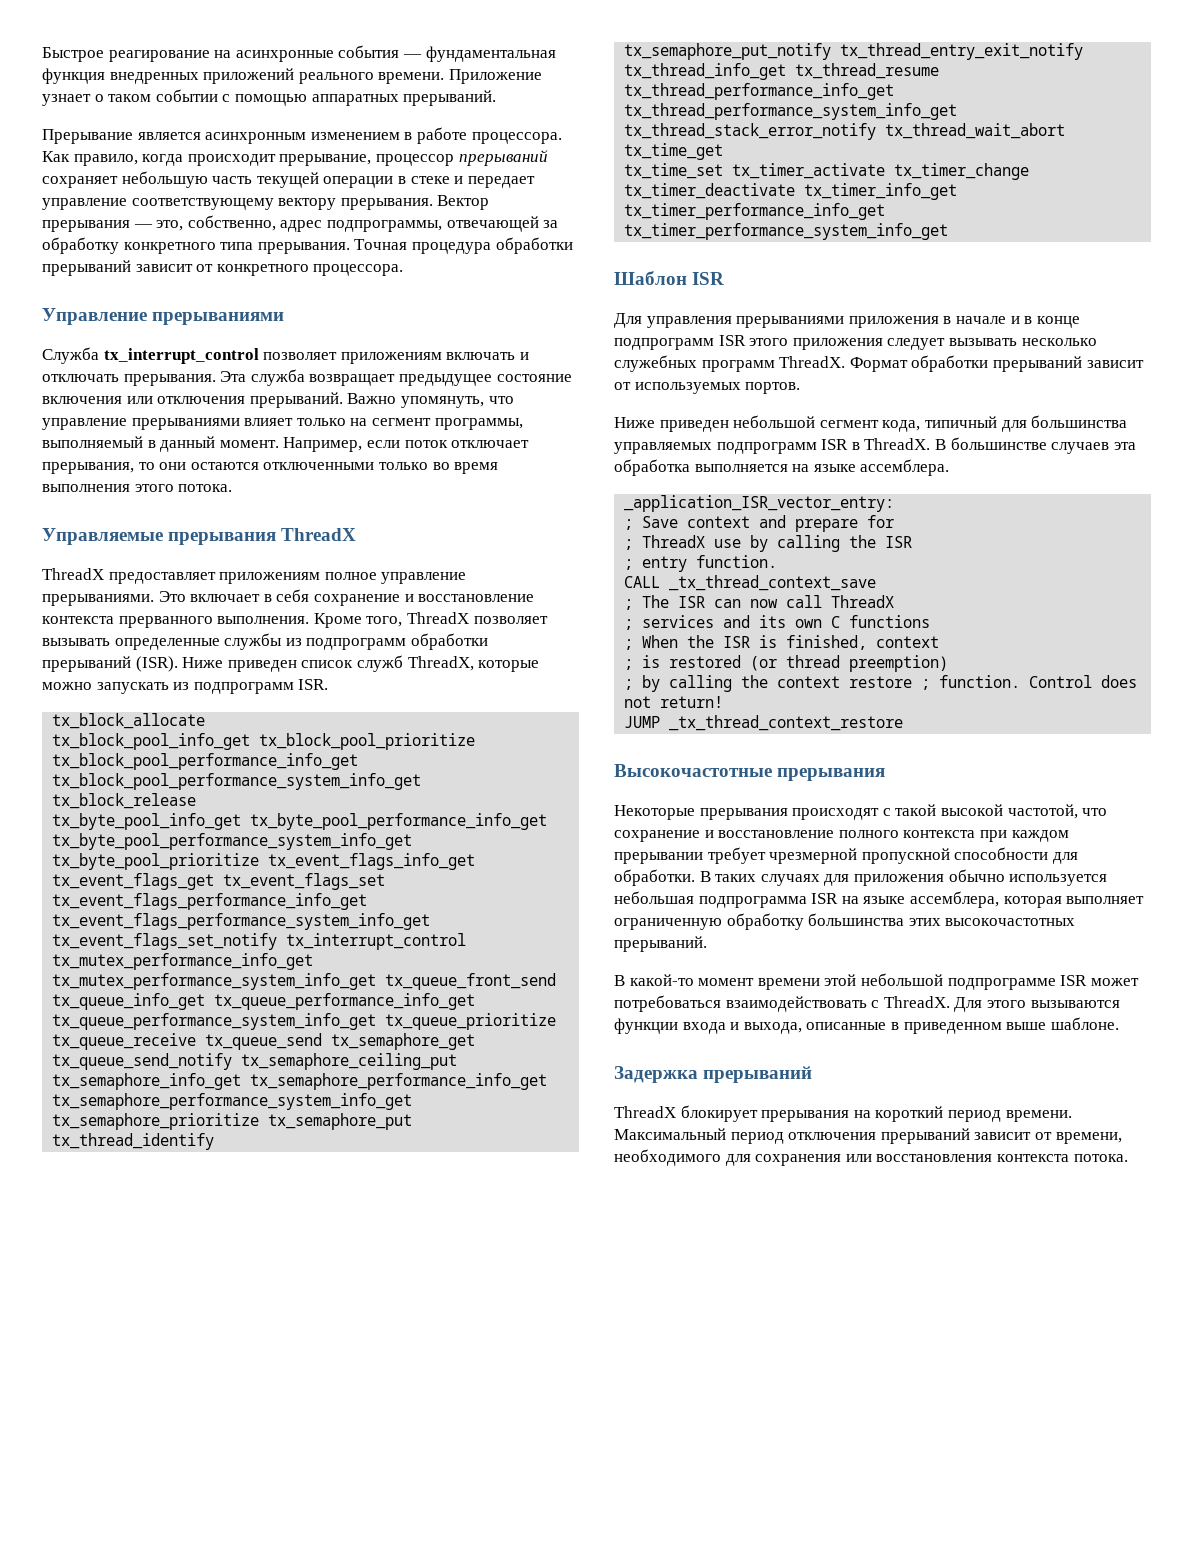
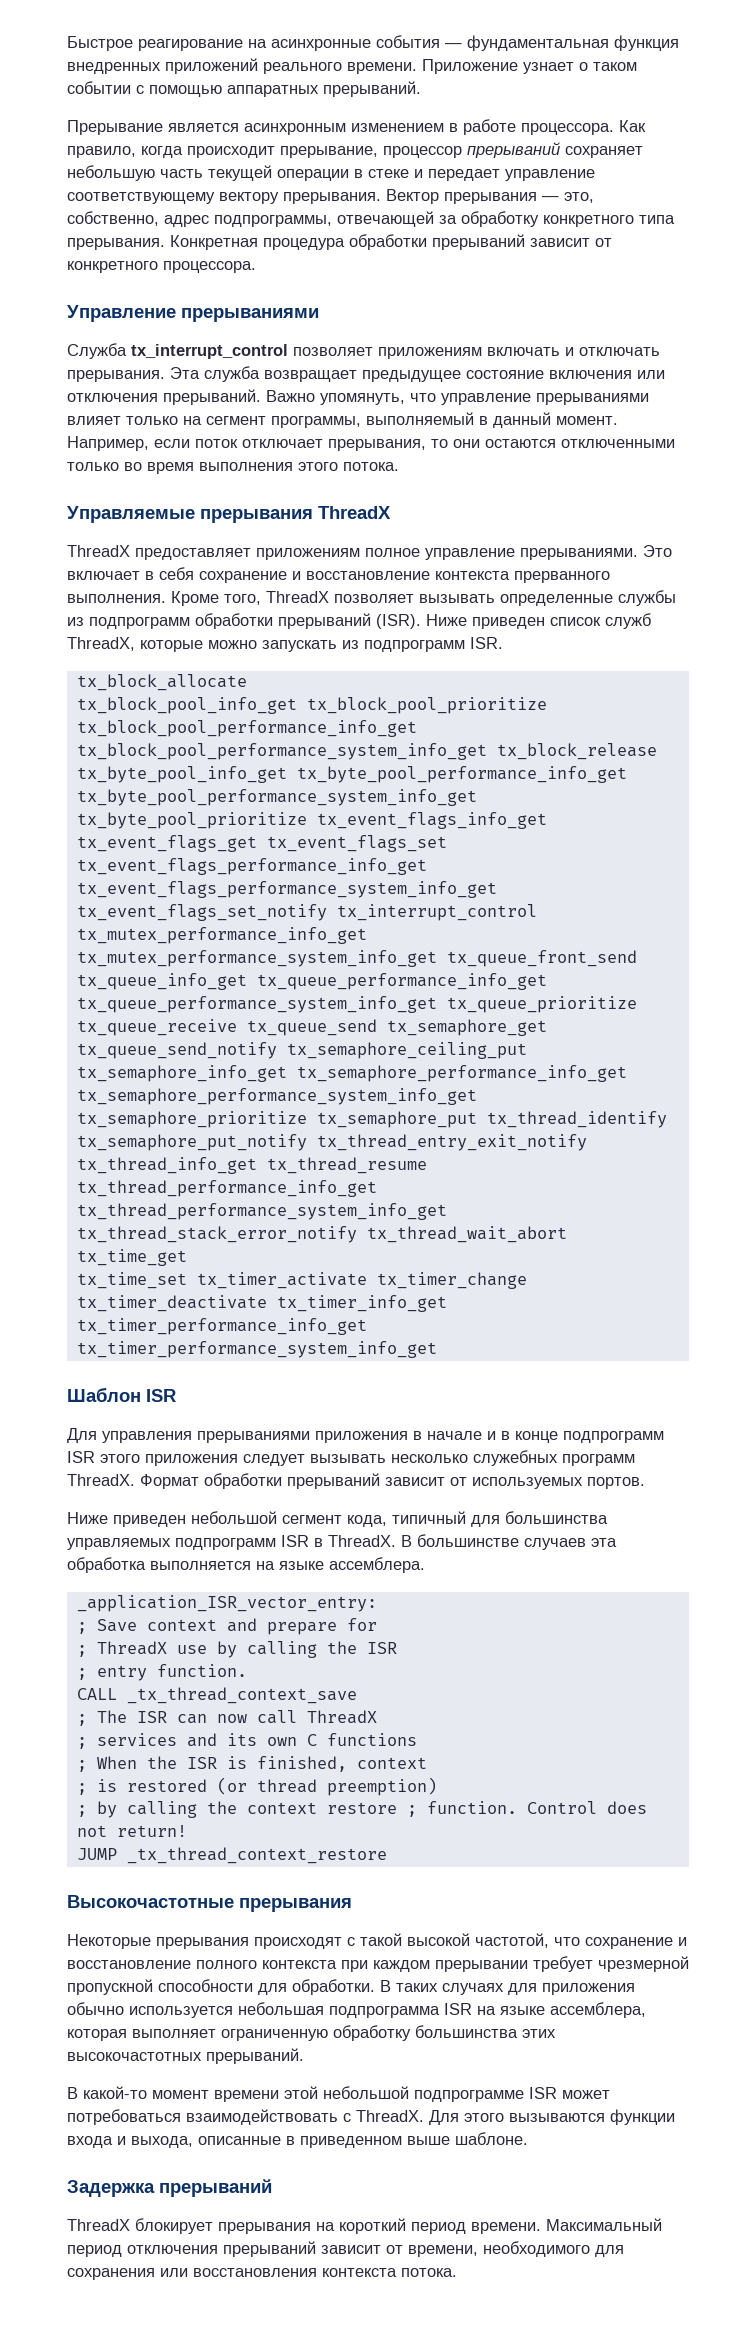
[354,239,408,250] Точная -> [170,235,258,250] Конкретная

